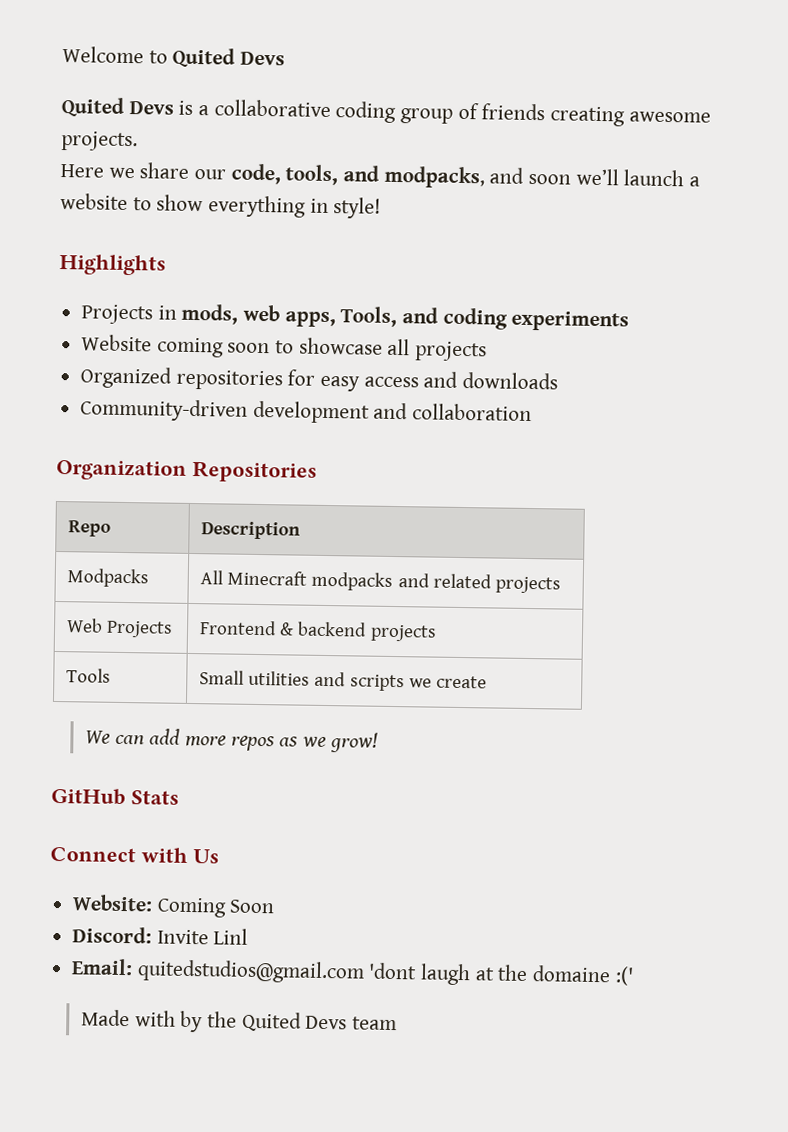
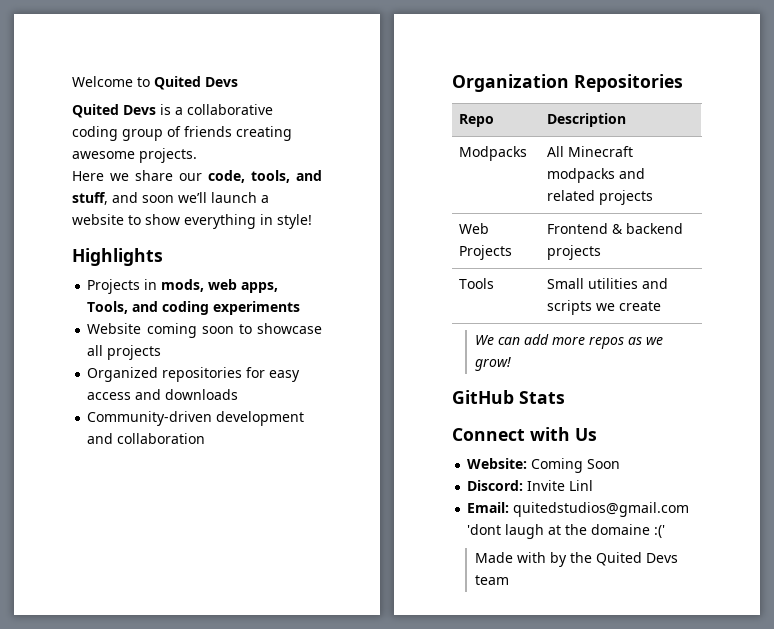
[383,165,485,189] modpacks, -> [72,192,108,205] stuff,

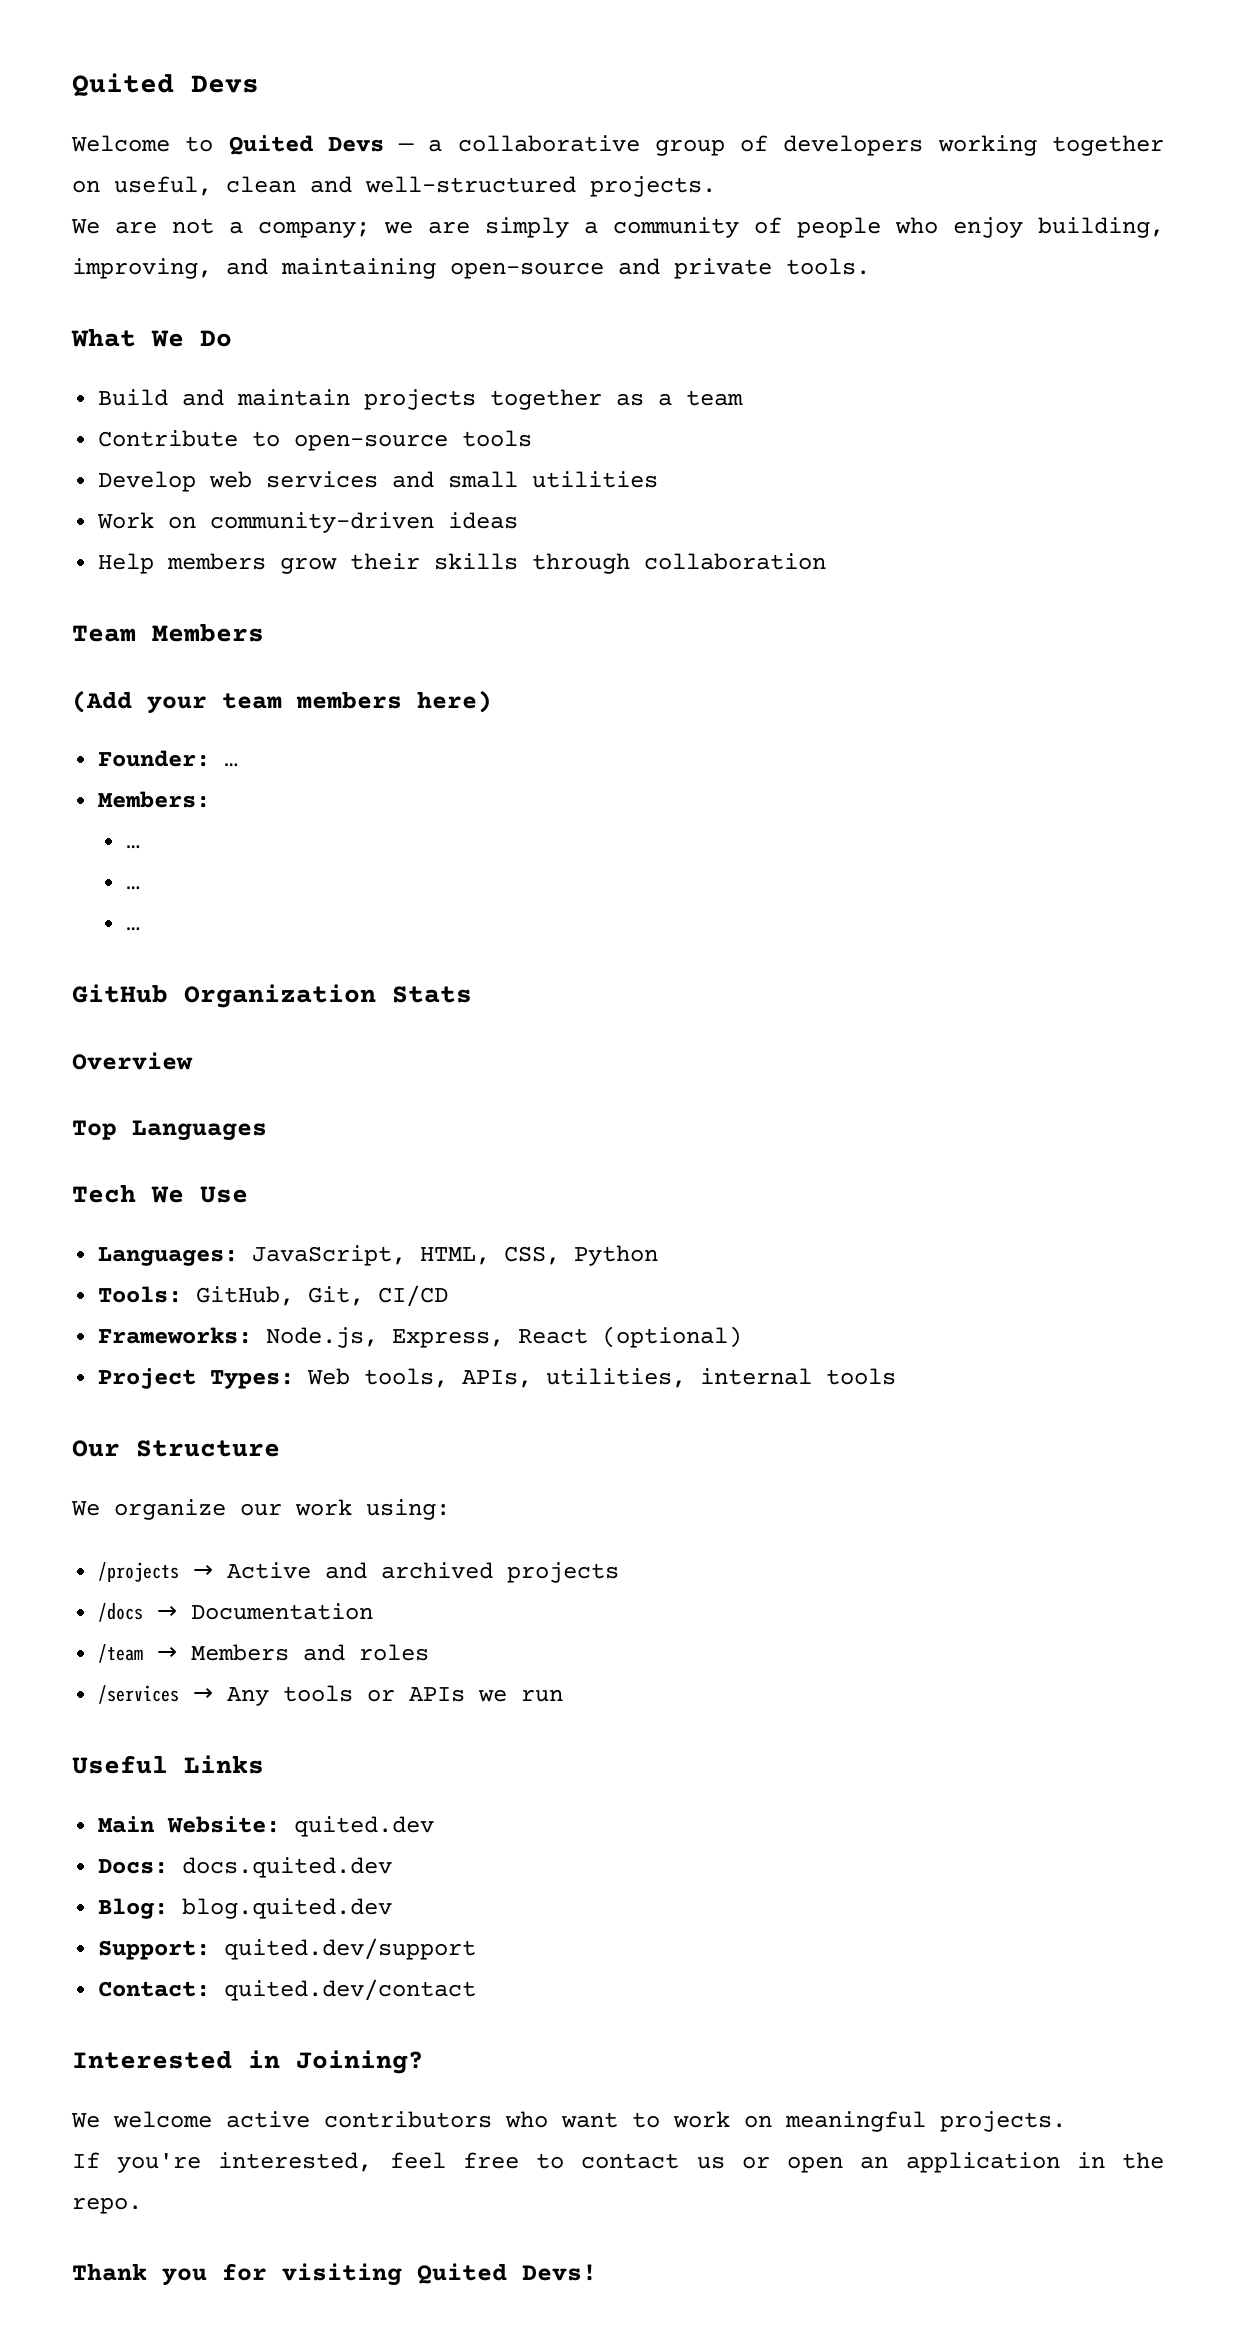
(72, 81) none -> [72,73,259,97] Quited Devs //
[72,104,171,118] // Quited Devs is -> [398,143,415,151] —
[72,126,118,141] coding -> (640, 143) none
[184,126,292,141] [72,148,197,163] [72,170,322,183] [72,192,269,205] [72,214,312,229] [72,248,163,266] [87,279,279,294] [87,301,301,315] [87,323,322,338] [87,345,162,360] [87,367,301,382] [87,389,239,400] [87,411,305,426] [87,433,206,444] [452,74,683,92] [458,114,494,127] [546,113,626,127] [458,146,527,161] [546,146,633,157] [546,168,645,183] [546,190,653,205] [458,223,489,234] [458,245,512,260] [546,223,683,234] [546,245,601,260] [458,278,494,289] [546,278,668,289] [546,300,661,315] [475,334,664,349] [475,357,512,371] [452,390,565,404] [452,427,597,441] [467,458,621,473] [467,480,594,491] [467,502,690,517] [467,524,666,539] [475,552,679,567] [475,575,510,585] friends creating awesome projects. // Here we share our code, tools, and stuff, and soon we’ll launch a website to show everything in style! // Highlights // Projects in mods, web apps, Tools, and coding experiments // Website coming soon to showcase all projects // Organized repositories for easy access and downloads // Community-driven development and collaboration // Organization Repositories // Repo | Description // Modpacks | All Minecraft modpacks and related projects // Web Projects | Frontend & backend projects // Tools | Small utilities and scripts we create // We can add more repos as we grow! // GitHub Stats // Connect with Us // Website: Coming Soon // Discord: Invite Linl // Email: quitedstudios@gmail.com 'dont laugh at the domaine :(' // Made with by the Quited Devs team -> [783,135,1164,156] [72,176,716,197] [71,217,1164,238] [72,258,870,279] [71,329,232,347] [98,389,744,410] [98,430,533,451] [98,471,659,492] [97,512,519,533] [98,553,827,574] [72,624,264,642] [72,690,492,714] [98,750,239,767] [98,791,211,808] [126,845,141,849] [126,886,141,890] [126,927,141,931] [72,984,472,1008] [72,1052,193,1070] [72,1120,267,1141] [72,1185,248,1203] [98,1245,659,1266] [98,1285,449,1307] [98,1326,743,1348] [98,1368,897,1389] [72,1440,280,1457] [71,1499,450,1520] [98,1562,620,1583] [98,1603,374,1622] [98,1644,430,1663] [98,1685,564,1706] [72,1755,264,1774] [98,1816,435,1837] [98,1857,393,1878] [98,1898,393,1919] [98,1938,477,1960] [98,1979,477,2001] [72,2050,424,2074] [71,2111,1066,2132] [72,2152,1165,2173] [72,2197,142,2214] [72,2263,597,2286] developers working together on useful, clean and well-structured projects. // We are not a company; we are simply a community of people who enjoy building, improving, and maintaining open-source and private tools. // What We Do // Build and maintain projects together as a team // Contribute to open-source tools // Develop web services and small utilities // Work on community-driven ideas // Help members grow their skills through collaboration // Team Members // (Add your team members here) // Founder: … // Members: // … // … // … // GitHub Organization Stats // Overview // Top Languages // Tech We Use // Languages: JavaScript, HTML, CSS, Python // Tools: GitHub, Git, CI/CD // Frameworks: Node.js, Express, React (optional) // Project Types: Web tools, APIs, utilities, internal tools // Our Structure // We organize our work using: // /projects → Active and archived projects // /docs → Documentation // /team → Members and roles // /services → Any tools or APIs we run // Useful Links // Main Website: quited.dev // Docs: docs.quited.dev // Blog: blog.quited.dev // Support: quited.dev/support // Contact: quited.dev/contact // Interested in Joining? // We welcome active contributors who want to work on meaningful projects. // If you're interested, feel free to contact us or open an application in the repo. // Thank you for visiting Quited Devs!

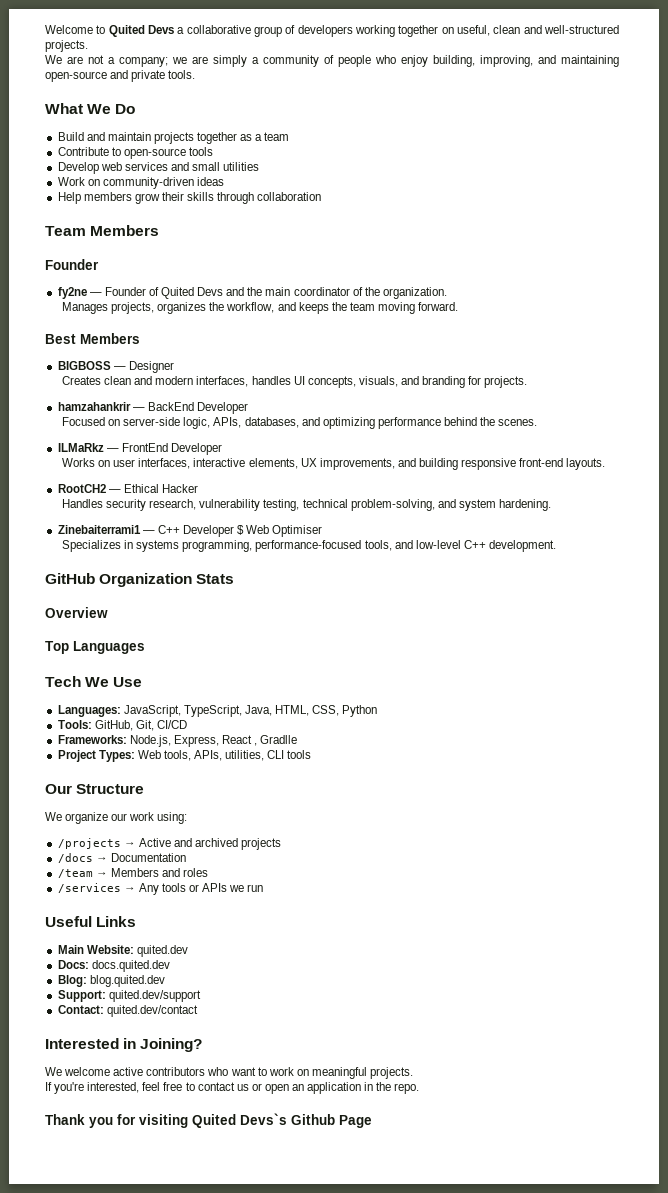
[72,73,259,97] Quited Devs // -> (45, 29) none
[398,143,415,151] — -> (174, 29) none
[72,690,492,714] [98,750,239,767] [98,791,211,808] [126,845,141,849] [126,886,141,890] [126,927,141,931] (Add your team members here) // Founder: … // Members: // … // … // … -> [45,259,99,270] [57,287,447,299] [62,302,459,314] [45,333,140,344] [57,361,174,373] [62,376,528,388] [57,402,248,414] [62,417,538,429] [57,443,222,455] [62,458,606,470] [57,484,198,493] [62,499,551,511] [57,525,323,537] [62,540,556,552] Founder // fy2ne — Founder of Quited Devs and the main coordinator of the organization. // Manages projects, organizes the workflow, and keeps the team moving forward. // Best Members // BIGBOSS — Designer // Creates clean and modern interfaces, handles UI concepts, visuals, and branding for projects. // hamzahankrir — BackEnd Developer // Focused on server-side logic, APIs, databases, and optimizing performance behind the scenes. // ILMaRkz — FrontEnd Developer // Works on user interfaces, interactive elements, UX improvements, and building responsive front-end layouts. // RootCH2 — Ethical Hacker // Handles security research, vulnerability testing, technical problem-solving, and system hardening. // Zinebaiterrami1 — C++ Developer $ Web Optimiser // Specializes in systems programming, performance-focused tools, and low-level C++ development.
(407, 1255) none -> [183,705,272,717] TypeScript, Java,
[602,1326,743,1348] (optional) -> [254,735,298,746] , Gradlle
[700,1368,813,1385] internal -> [267,750,285,759] CLI
[522,2264,597,2281] Devs! -> [240,1113,372,1128] Devs`s Github Page

